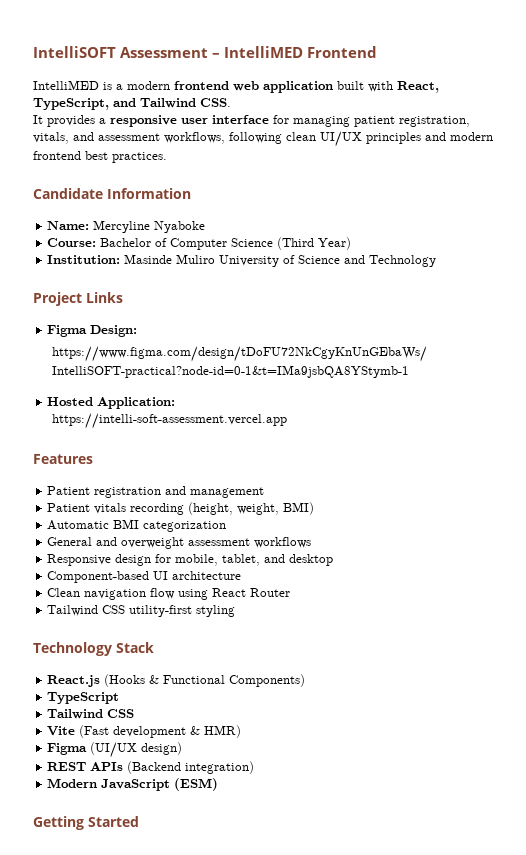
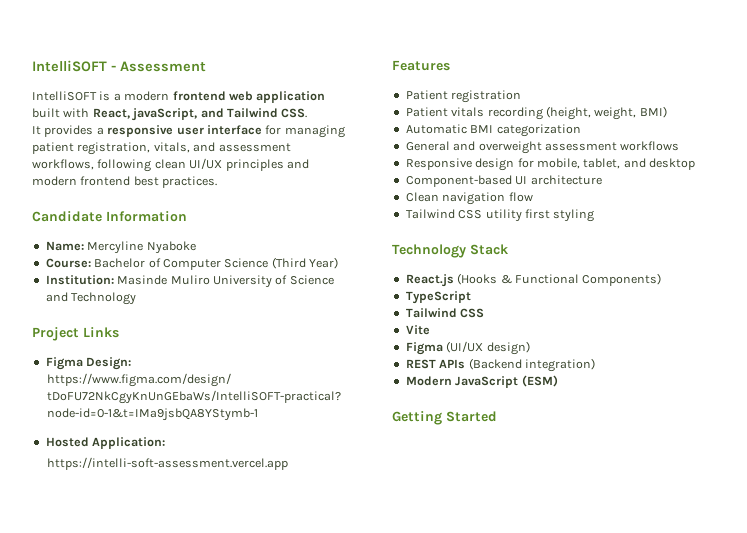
[33,46,116,58] IntelliSOFT -> [32,60,116,72] IntelliSOFT -
[212,46,377,58] [33,80,99,90] – IntelliMED Frontend // IntelliMED -> [32,91,97,101] // IntelliSOFT
[33,98,109,110] TypeScript, -> [132,108,198,121] javaScript,
[165,486,265,498] and management -> (522, 96) none
[178,588,291,600] [47,605,193,617] using React Router // Tailwind CSS utility-first -> [405,209,550,222] // Tailwind CSS utility first
[79,725,242,738] (Fast development & HMR) -> (430, 330) none

